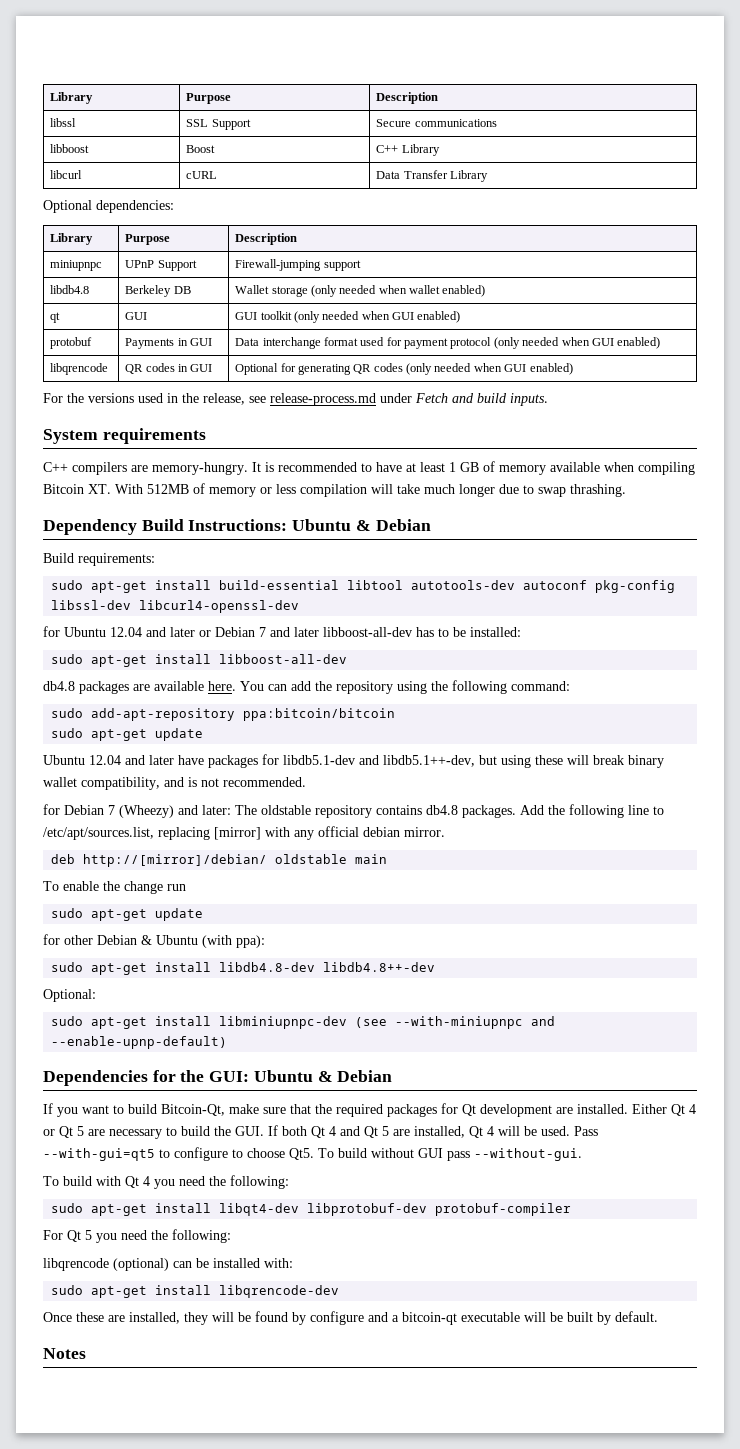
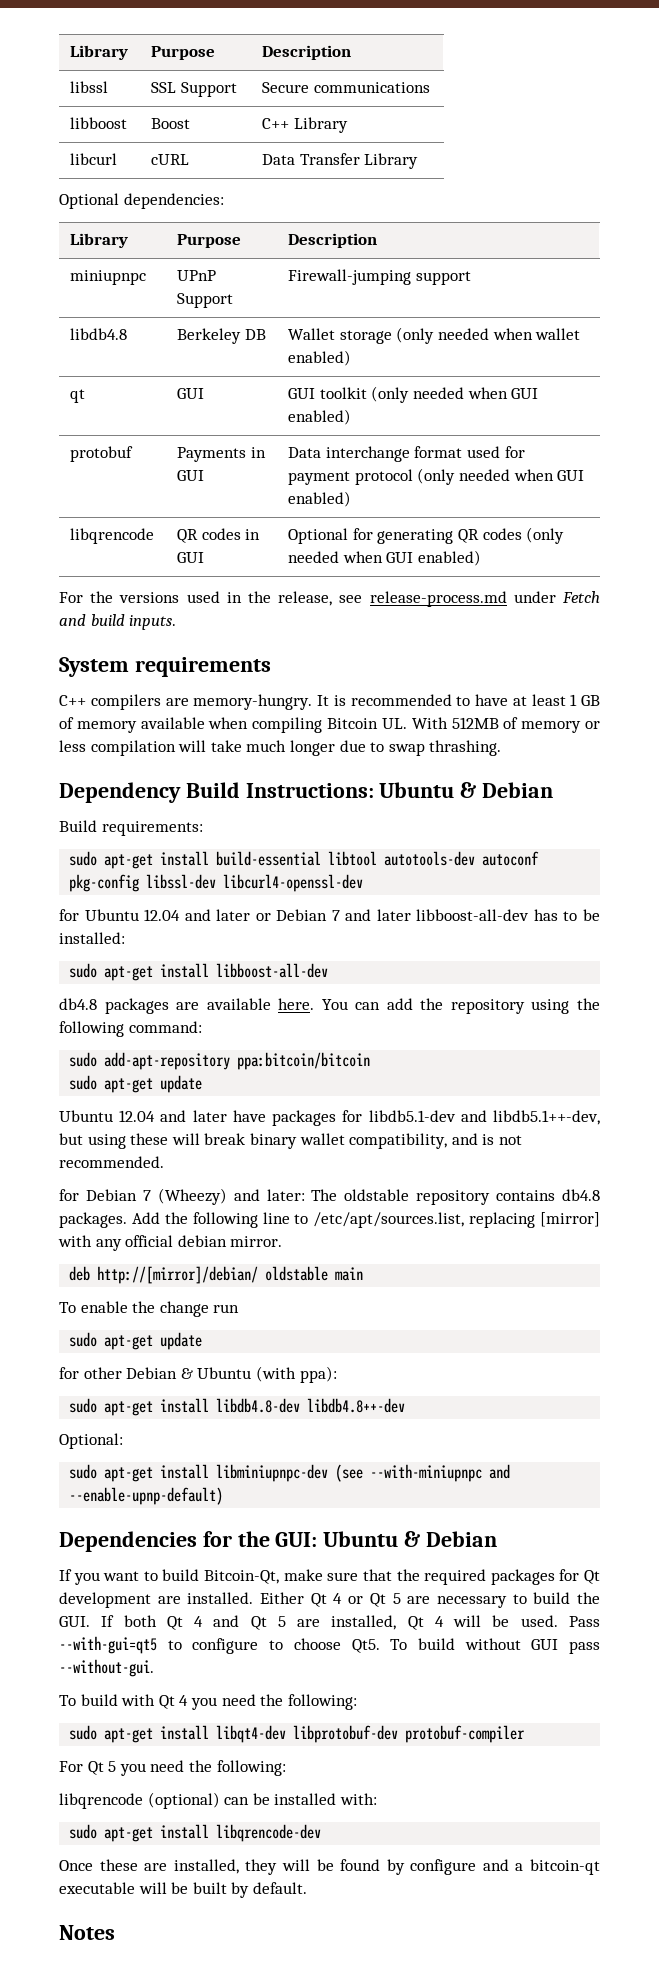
[88,484,111,494] XT. -> [381,718,407,729] UL.

